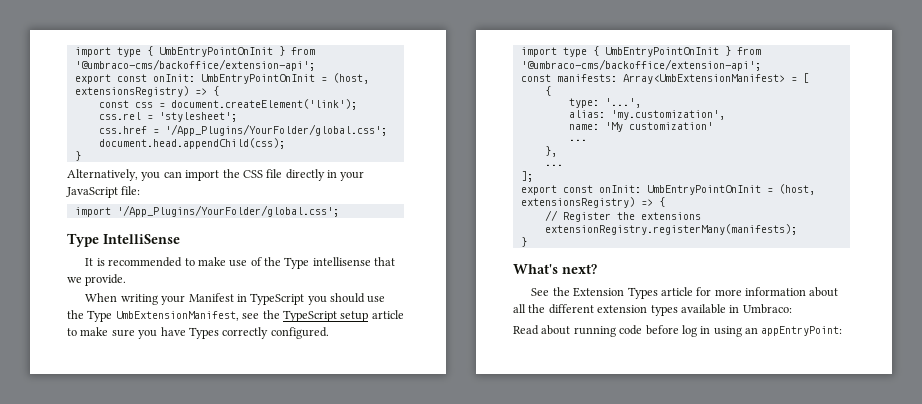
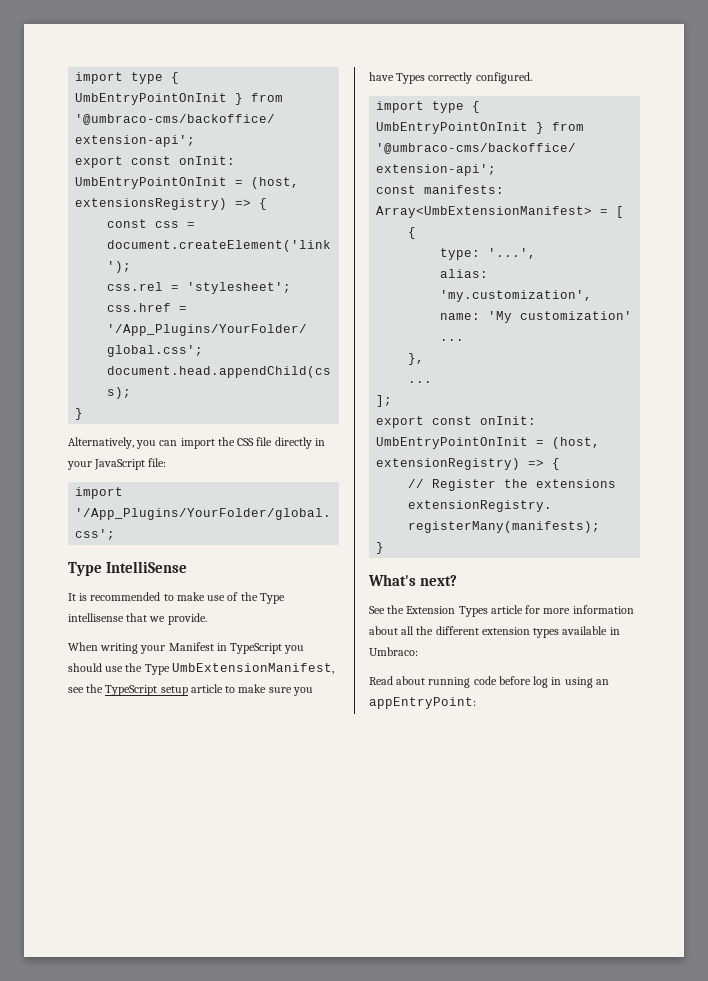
[520,197,635,208] extensionsRegistry) -> [376,458,521,470] extensionRegistry)

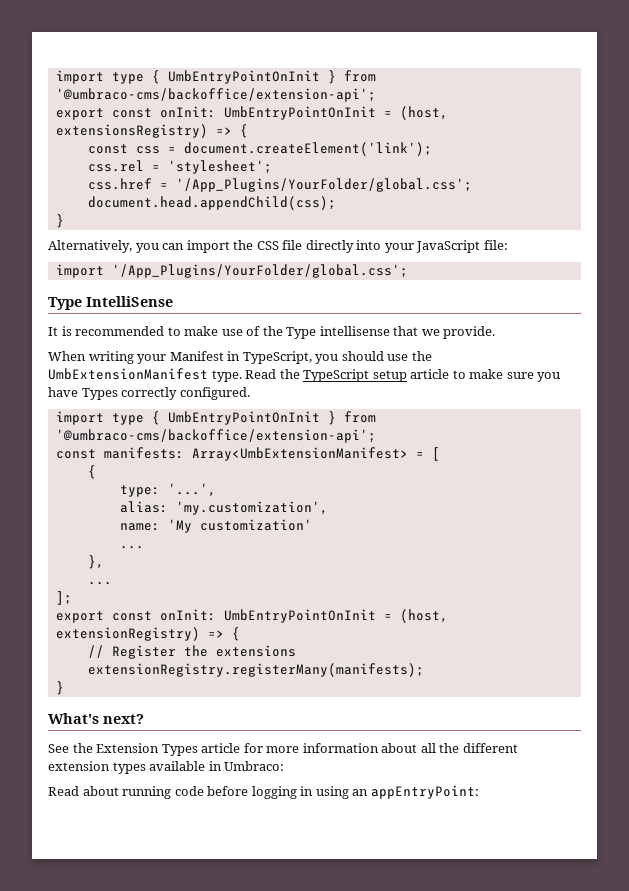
[314,438,325,446] in -> [356,240,382,250] into
[230,643,283,654] TypeScript -> [242,351,312,364] TypeScript,
[144,663,334,675] [68,687,84,693] Type UmbExtensionManifest, see -> [48,368,277,382] UmbExtensionManifest type. Read
[533,676,549,688] log -> [251,786,297,799] logging

